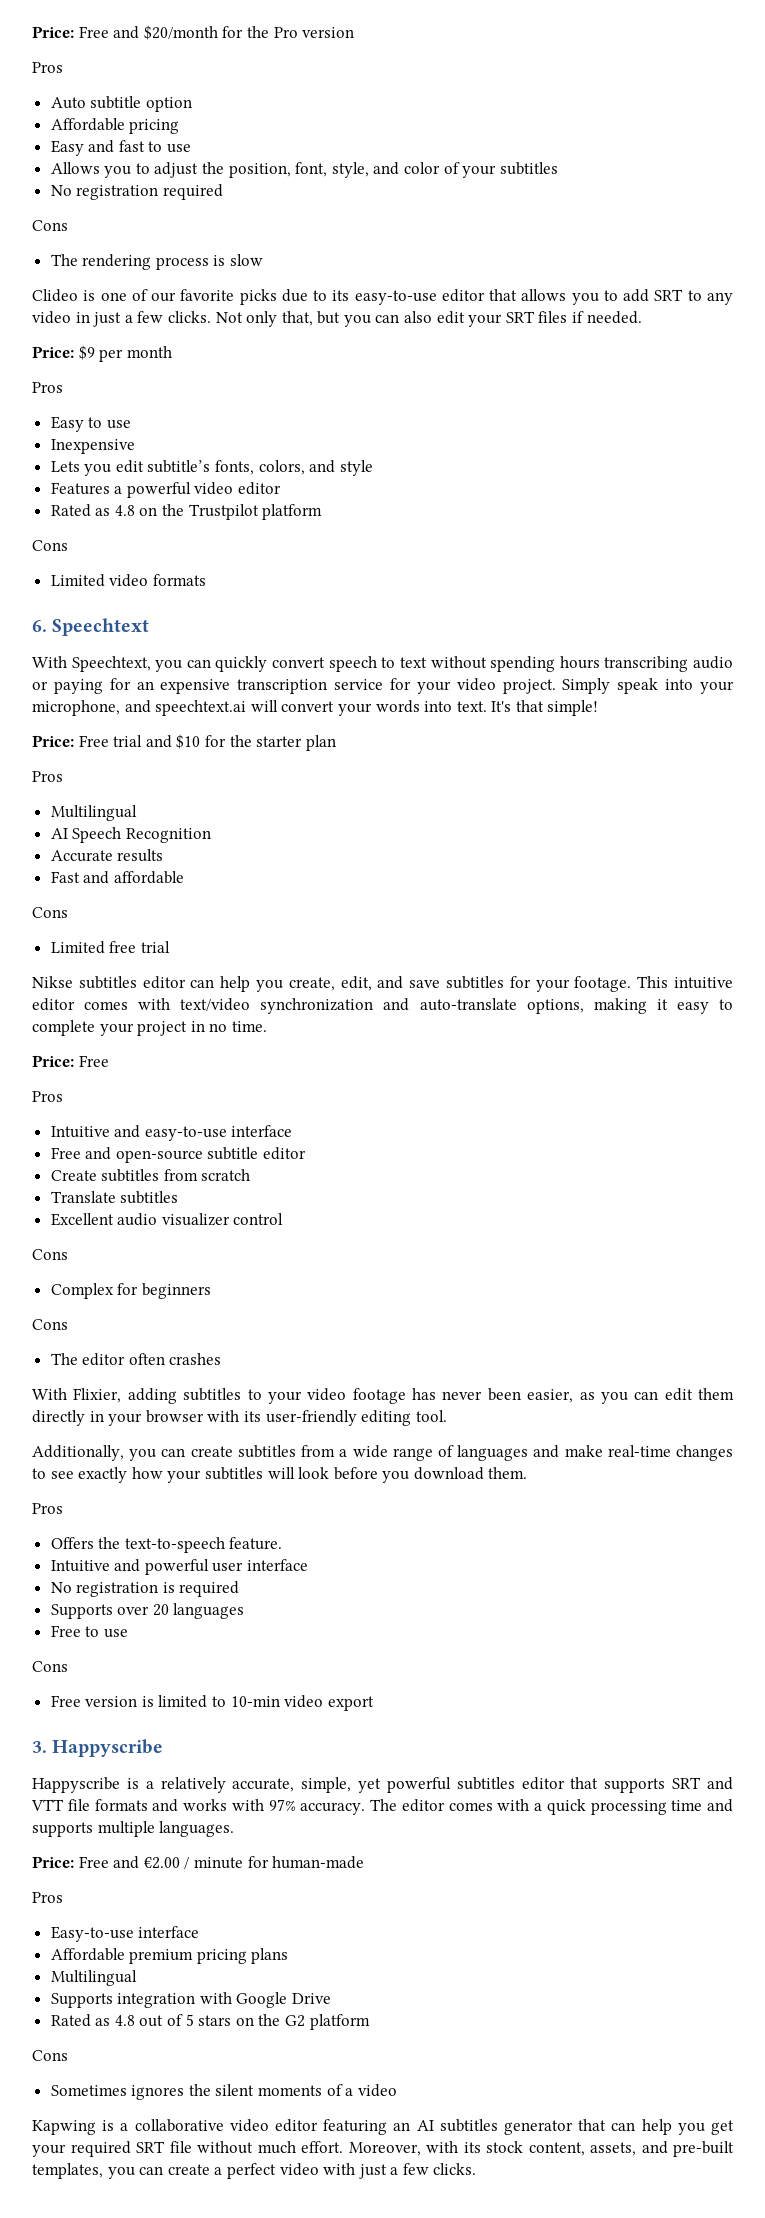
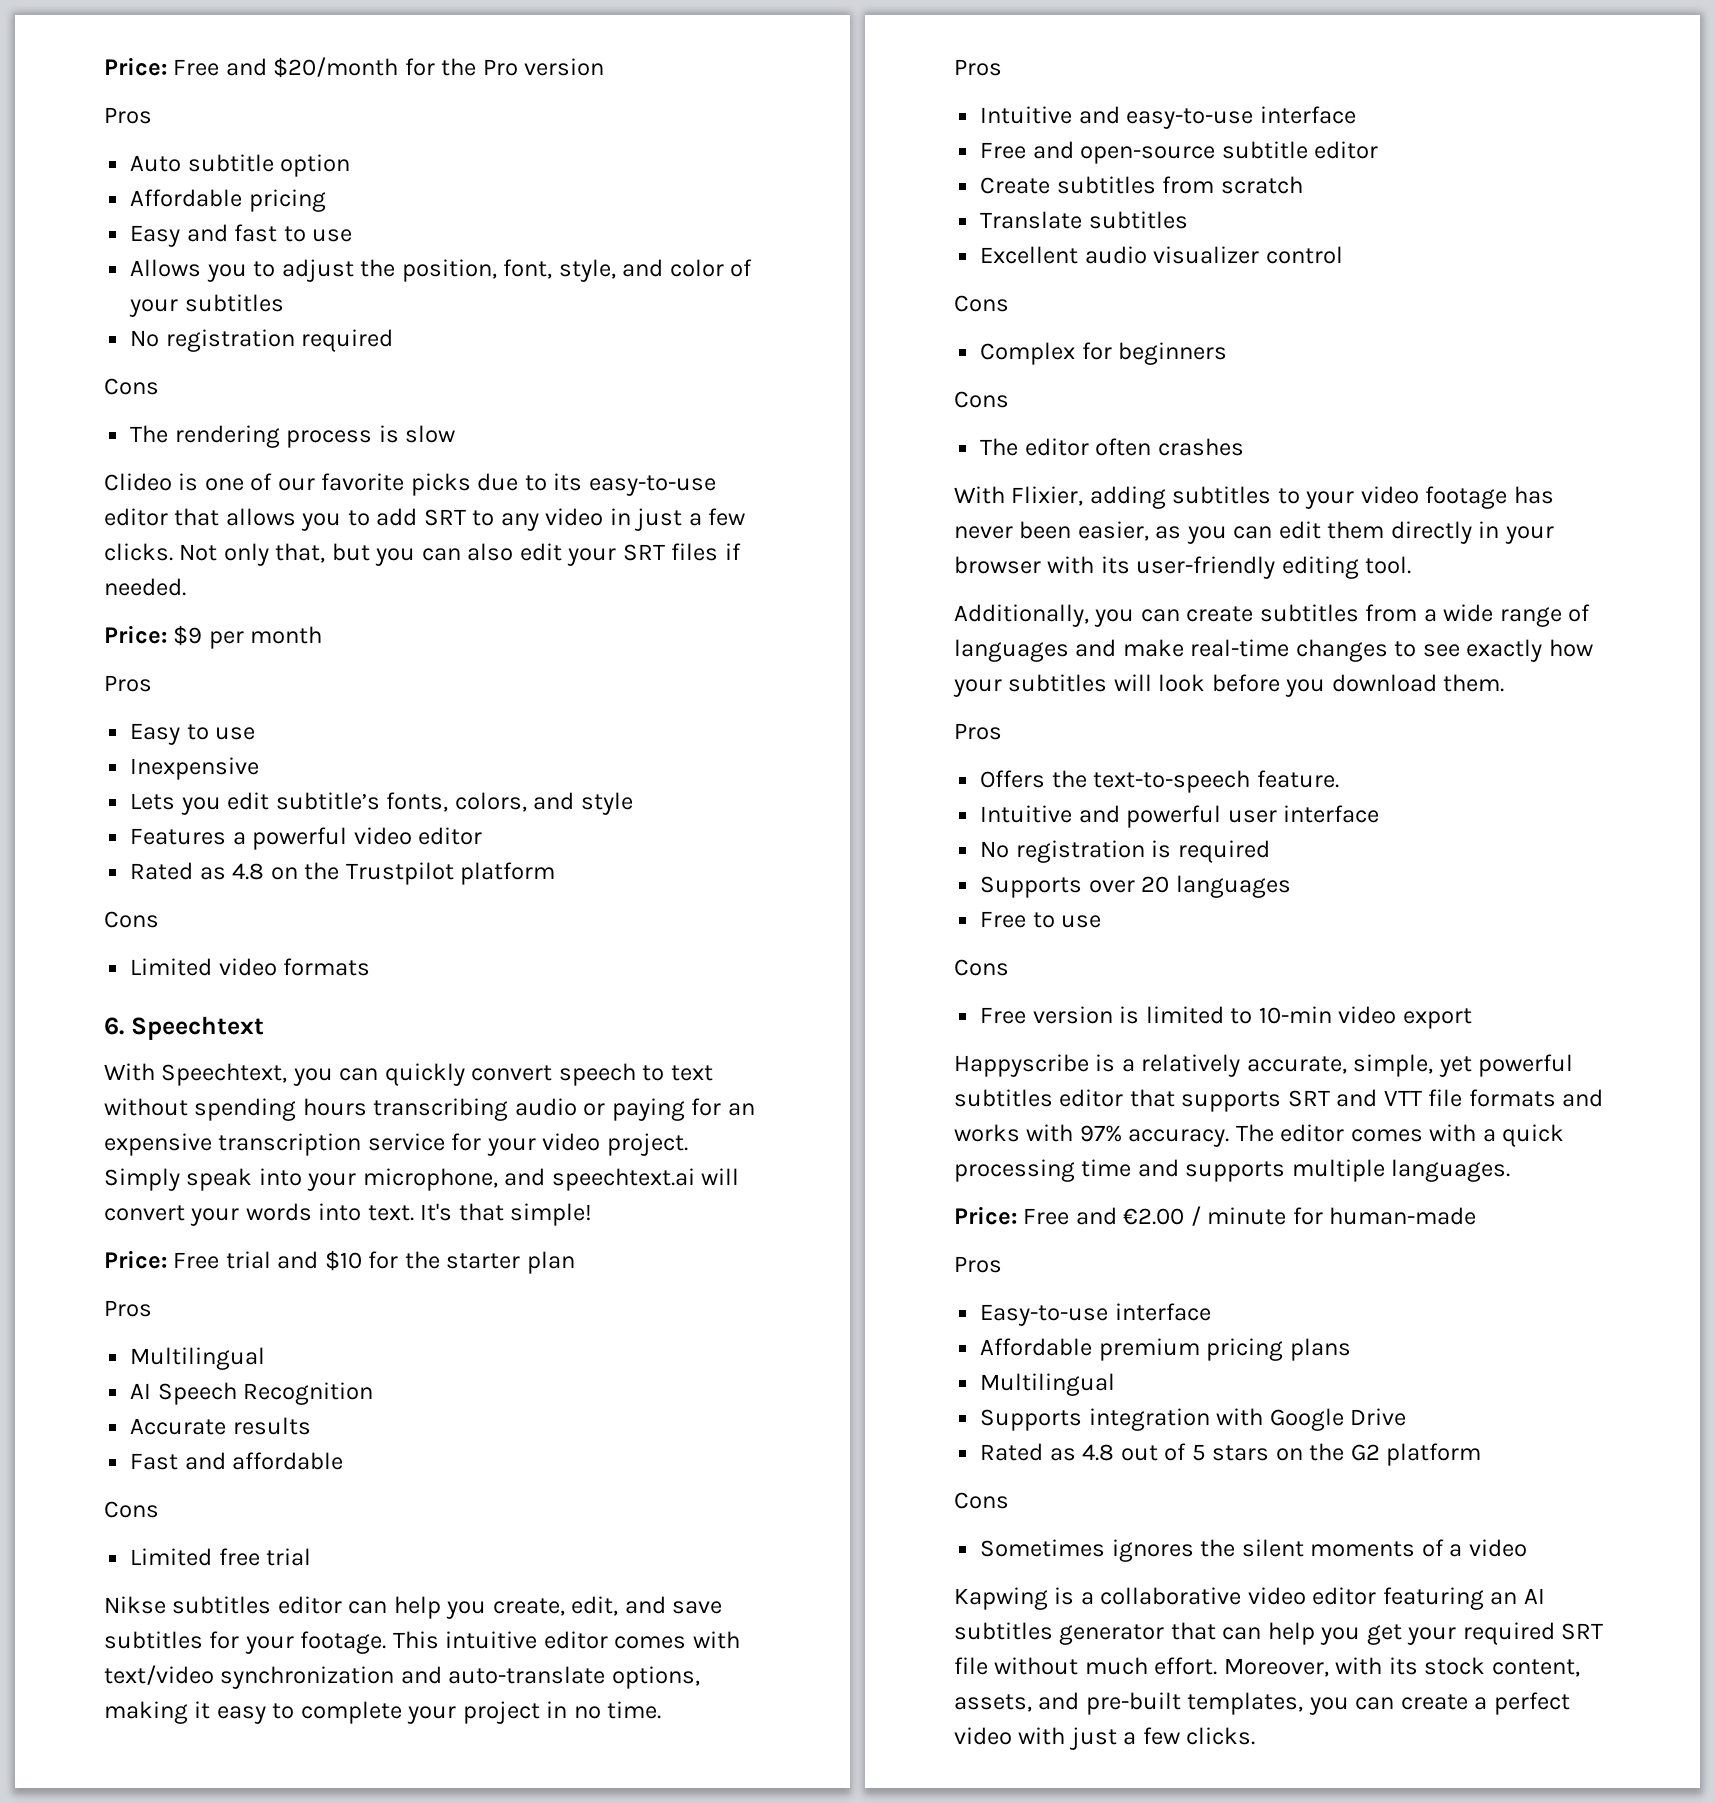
[32,1055,109,1067] // Price: Free -> (662, 1710) none
[32,1739,164,1757] // 3. Happyscribe -> (1472, 1018) none

